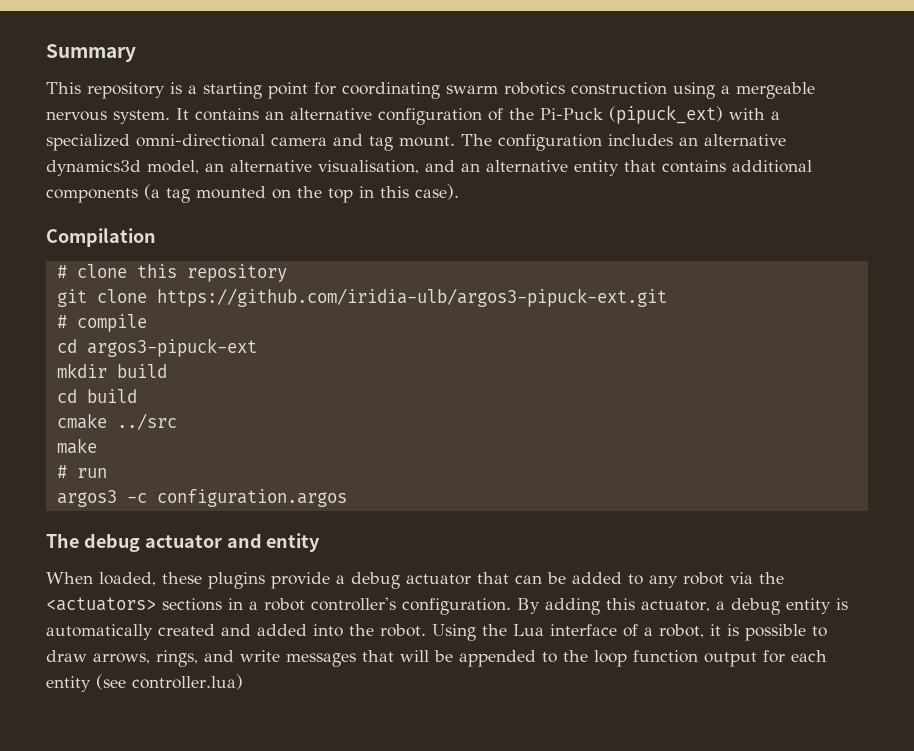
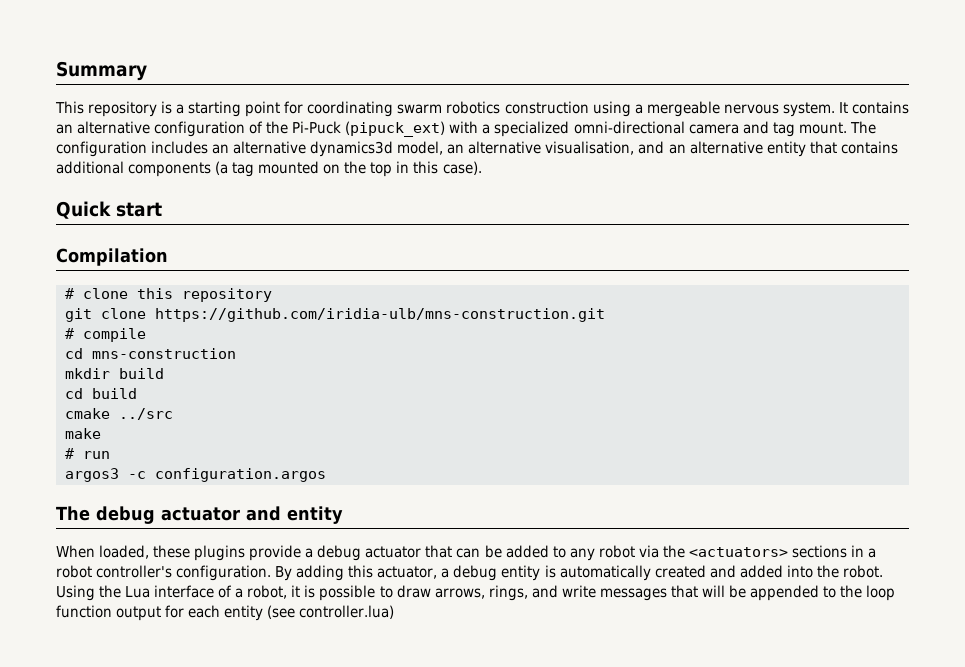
(459, 192) none -> [56,201,162,219] // Quick start
[156,288,667,307] https://github.com/iridia-ulb/argos3-pipuck-ext.git -> [155,308,605,322] https://github.com/iridia-ulb/mns-construction.git
[86,338,257,357] argos3-pipuck-ext -> [92,348,236,359] mns-construction

